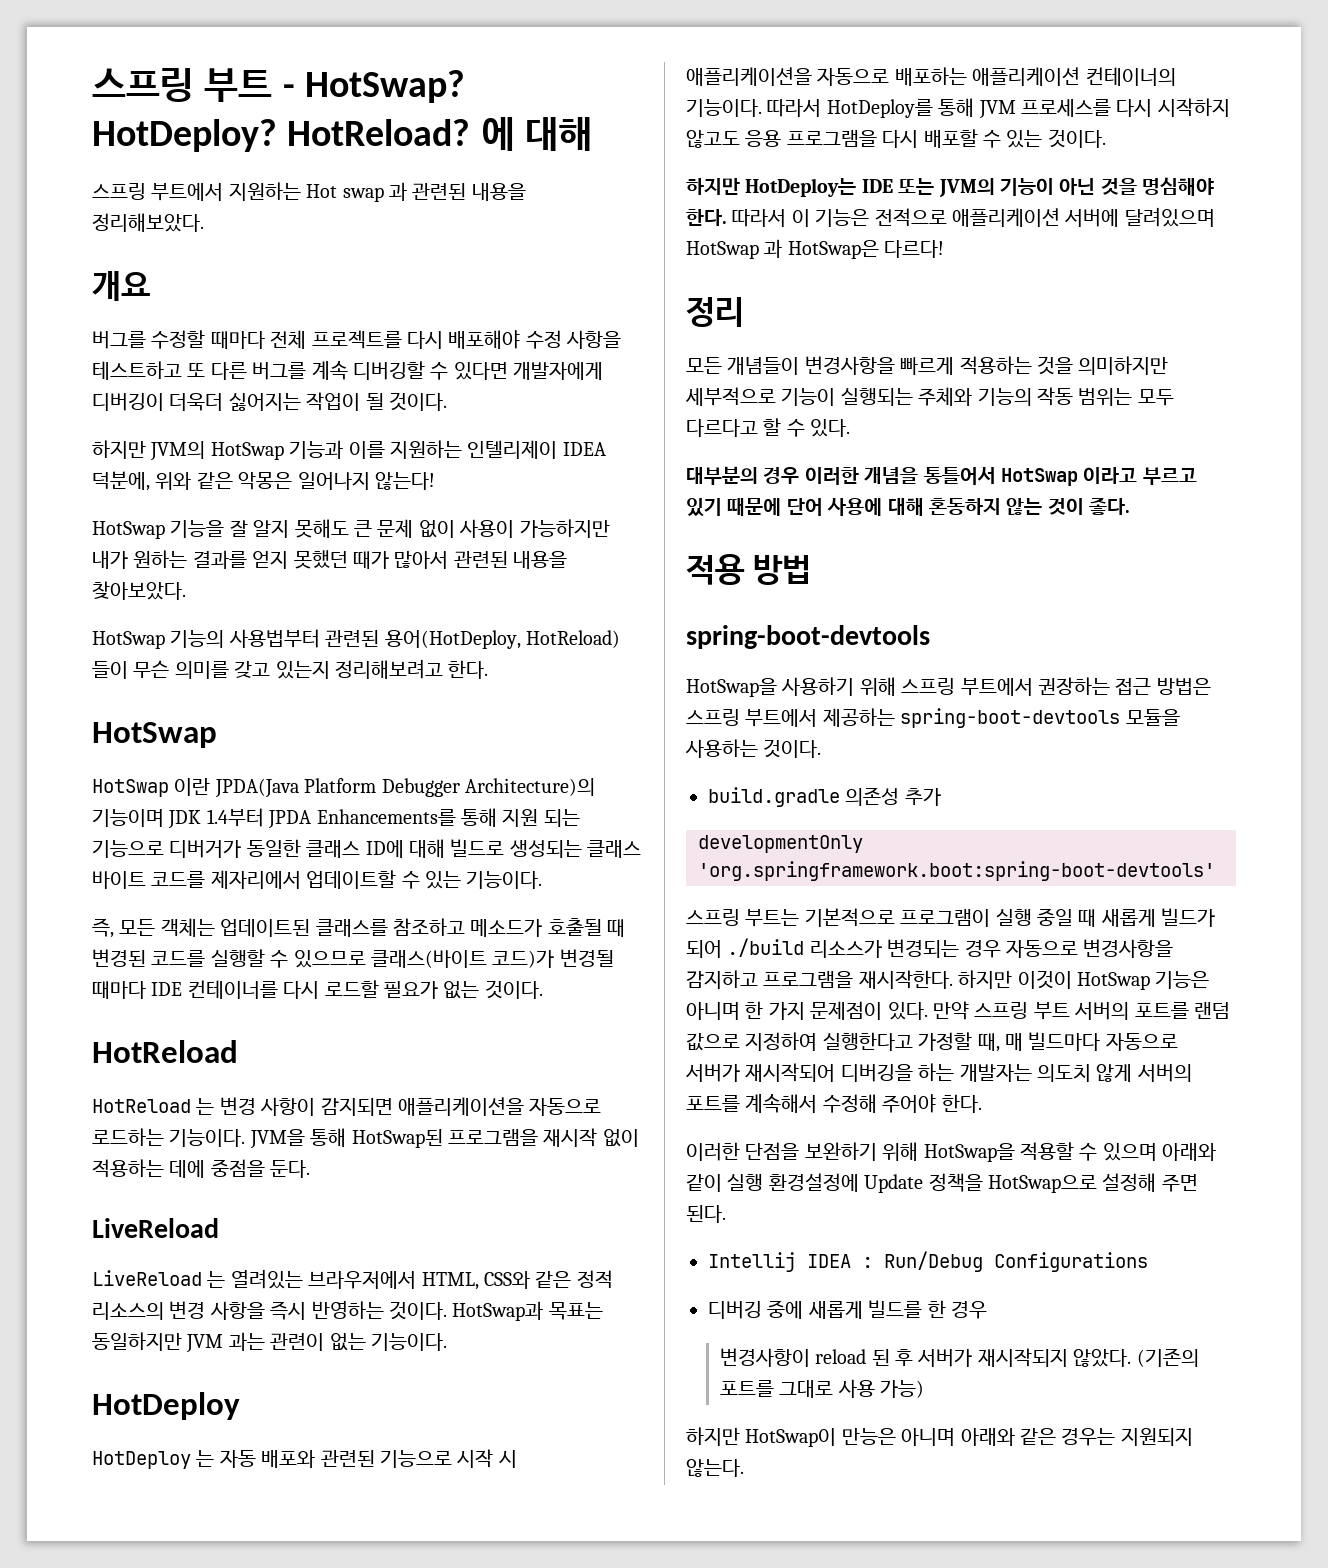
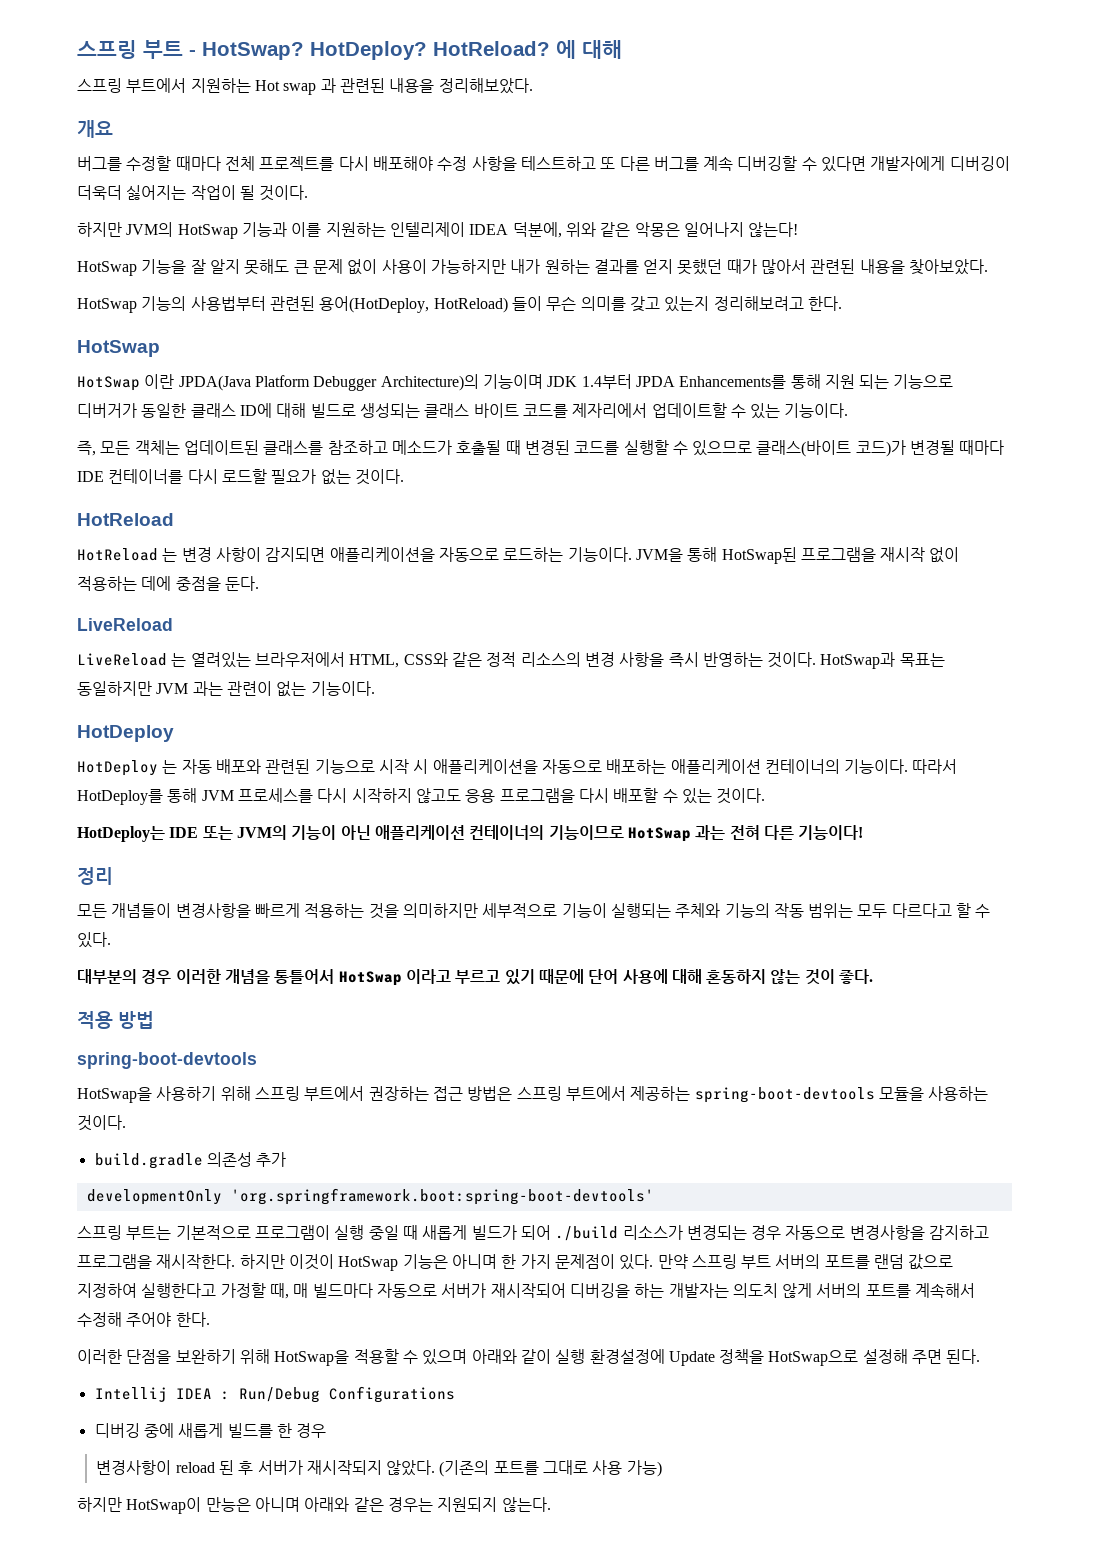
[686,178,740,195] 하지만 -> (766, 796) none
[1100,177,1215,196] [686,207,1215,227] [686,239,945,259] 것을 명심해야 한다. 따라서 이 기능은 전적으로 애플리케이션 서버에 달려있으며 HotSwap 과 HotSwap은 다르다! -> [374,825,864,842] 애플리케이션 컨테이너의 기능이므로 HotSwap 과는 전혀 다른 기능이다!

